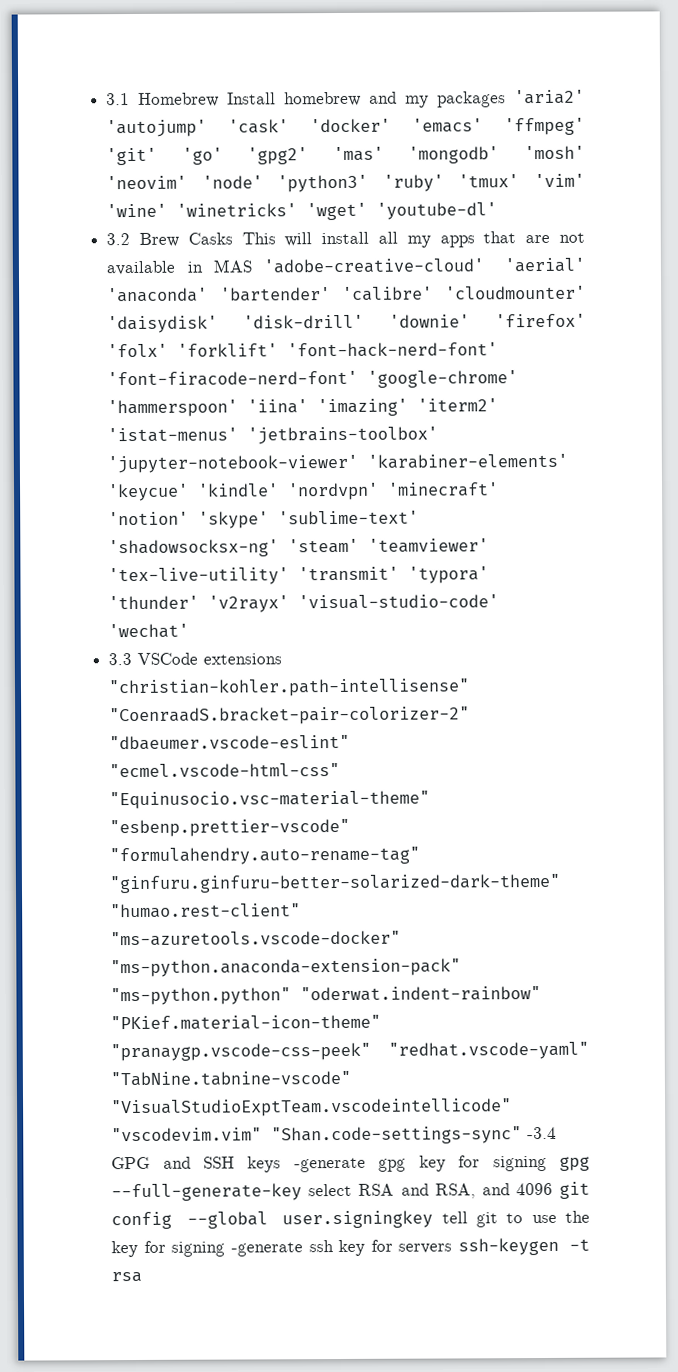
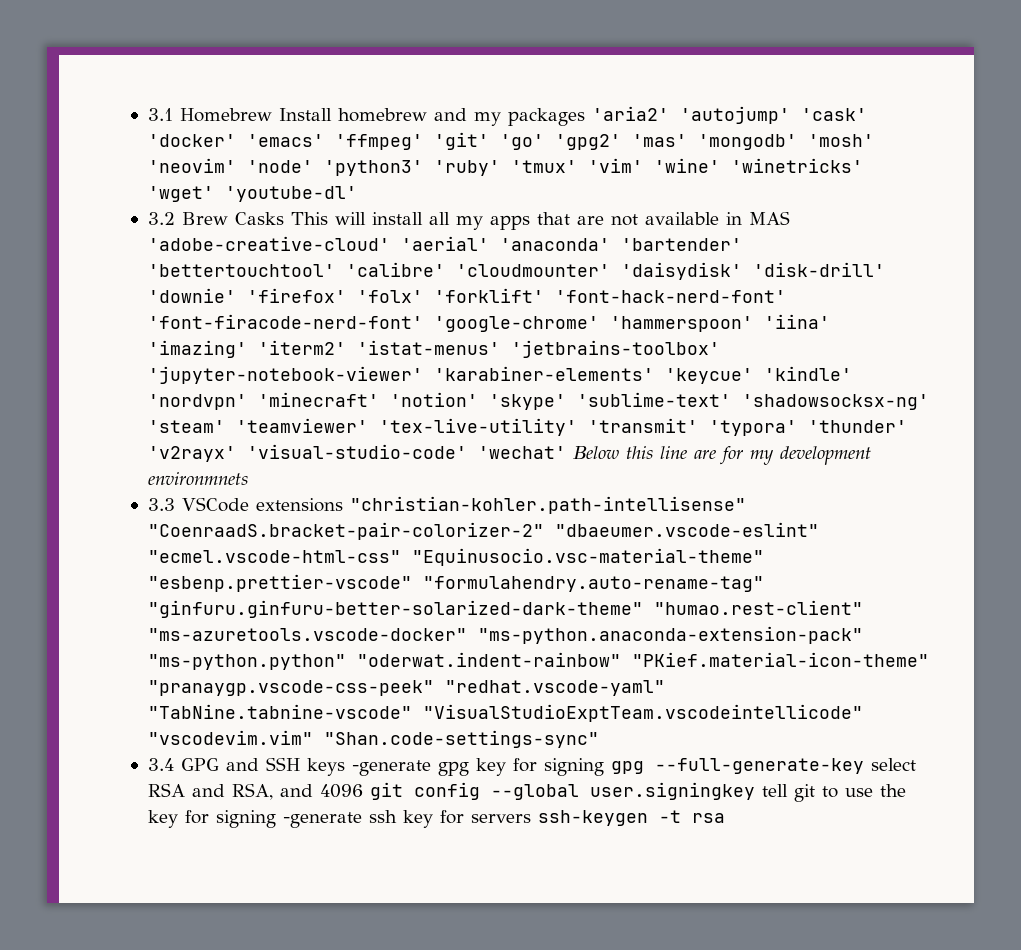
(331, 294) none -> [147,264,335,277] 'bettertouchtool'
(190, 631) none -> [572,446,871,465] [147,472,248,485] Below this line are for my development environmnets
[527,1126,558,1140] -3.4 -> [147,758,174,771] // 3.4

